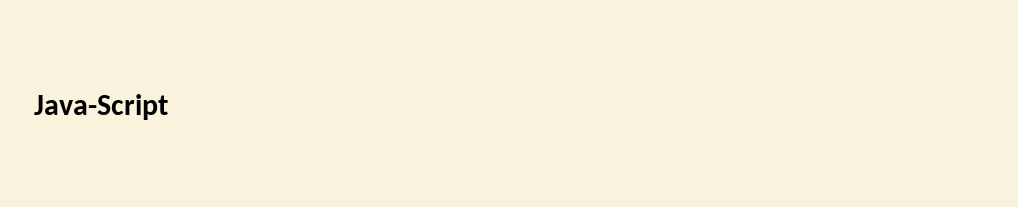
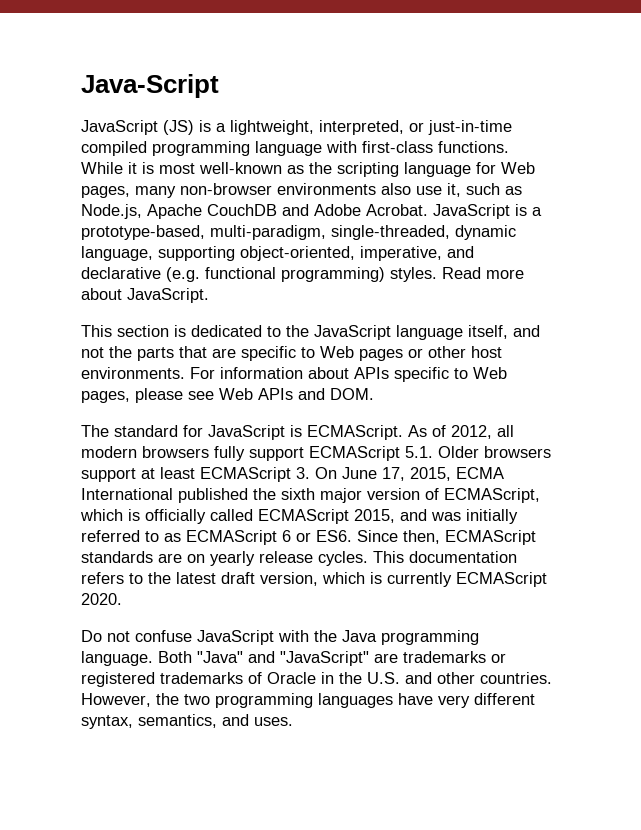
(168, 107) none -> [81,120,512,135] [81,141,509,156] [81,162,535,177] [81,183,522,198] [81,204,542,219] [81,225,516,240] [81,246,474,261] [81,267,524,282] [81,288,209,303] [81,325,540,340] [81,346,502,361] [81,367,507,382] [81,388,374,403] [81,425,514,440] [81,446,551,461] [81,467,504,482] [81,488,540,503] [80,509,518,524] [81,530,536,545] [81,551,517,566] [81,572,547,587] [81,593,122,605] [81,630,479,645] [81,651,506,666] [81,672,552,687] [81,693,535,708] [81,714,293,729] // JavaScript (JS) is a lightweight, interpreted, or just-in-time compiled programming language with first-class functions. While it is most well-known as the scripting language for Web pages, many non-browser environments also use it, such as Node.js, Apache CouchDB and Adobe Acrobat. JavaScript is a prototype-based, multi-paradigm, single-threaded, dynamic language, supporting object-oriented, imperative, and declarative (e.g. functional programming) styles. Read more about JavaScript. // This section is dedicated to the JavaScript language itself, and not the parts that are specific to Web pages or other host environments. For information about APIs specific to Web pages, please see Web APIs and DOM. // The standard for JavaScript is ECMAScript. As of 2012, all modern browsers fully support ECMAScript 5.1. Older browsers support at least ECMAScript 3. On June 17, 2015, ECMA International published the sixth major version of ECMAScript, which is officially called ECMAScript 2015, and was initially referred to as ECMAScript 6 or ES6. Since then, ECMAScript standards are on yearly release cycles. This documentation refers to the latest draft version, which is currently ECMAScript 2020. // Do not confuse JavaScript with the Java programming language. Both "Java" and "JavaScript" are trademarks or registered trademarks of Oracle in the U.S. and other countries. However, the two programming languages have very different syntax, semantics, and uses.

